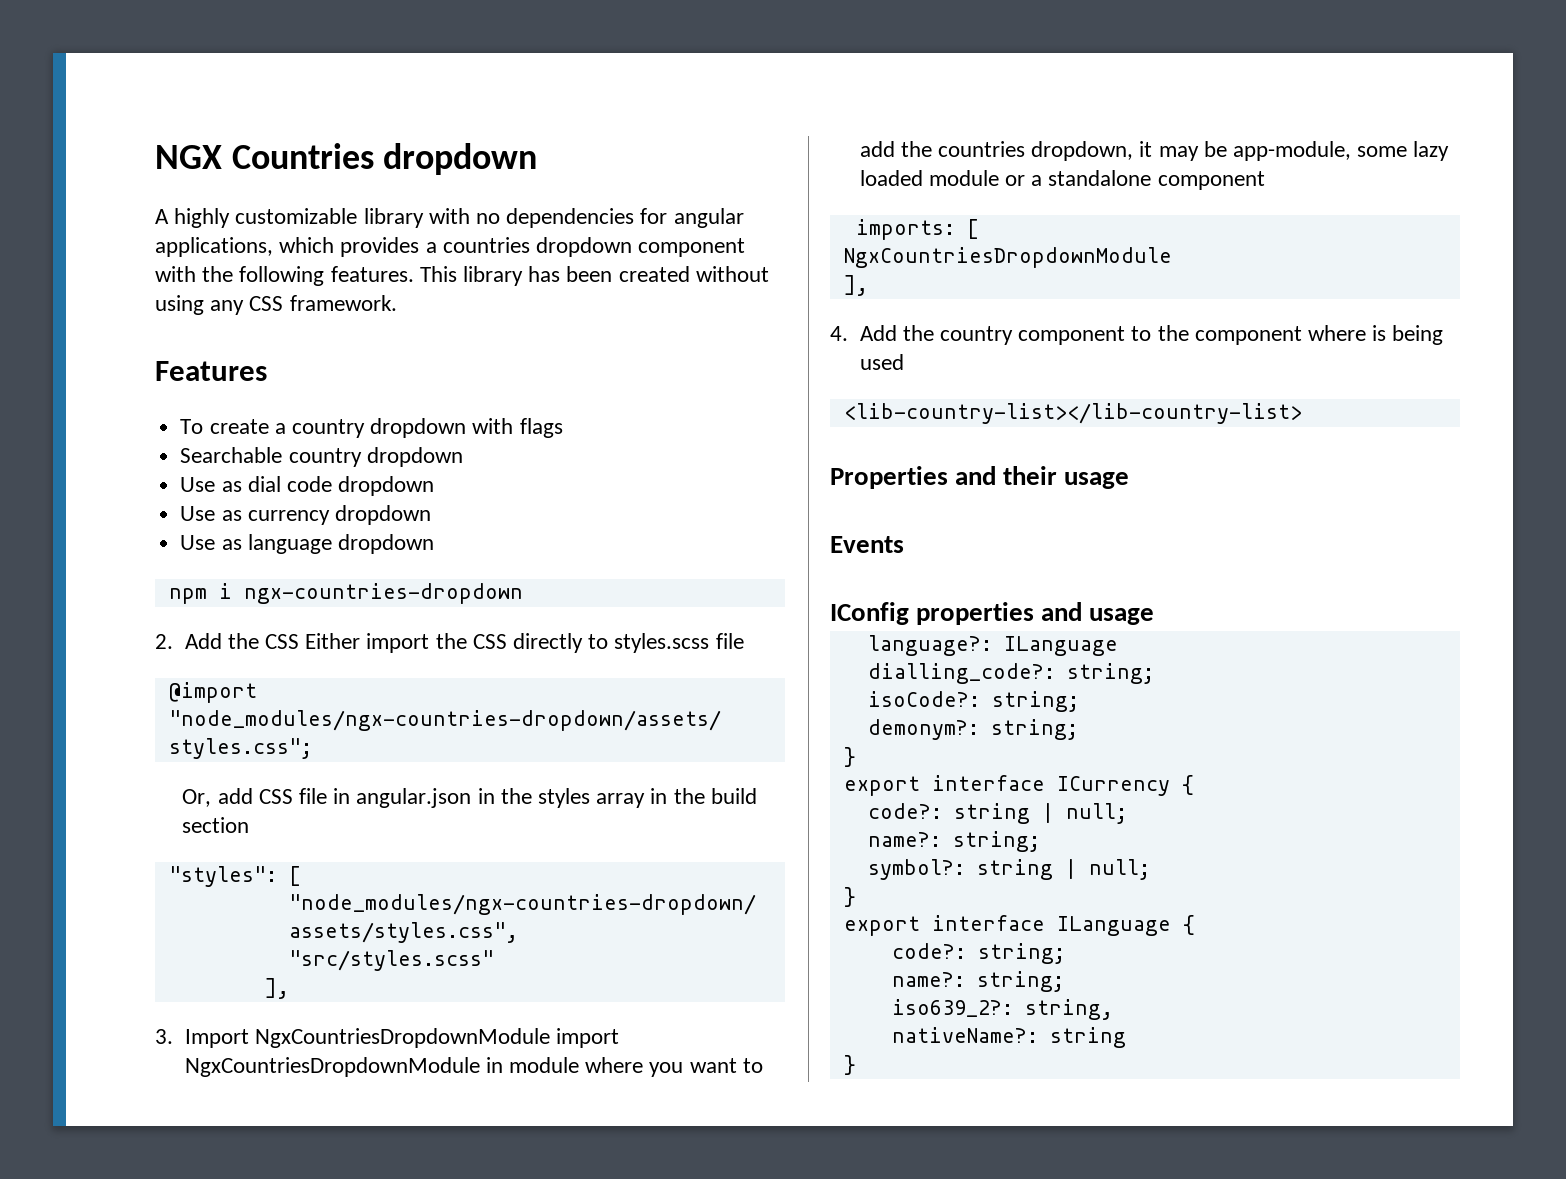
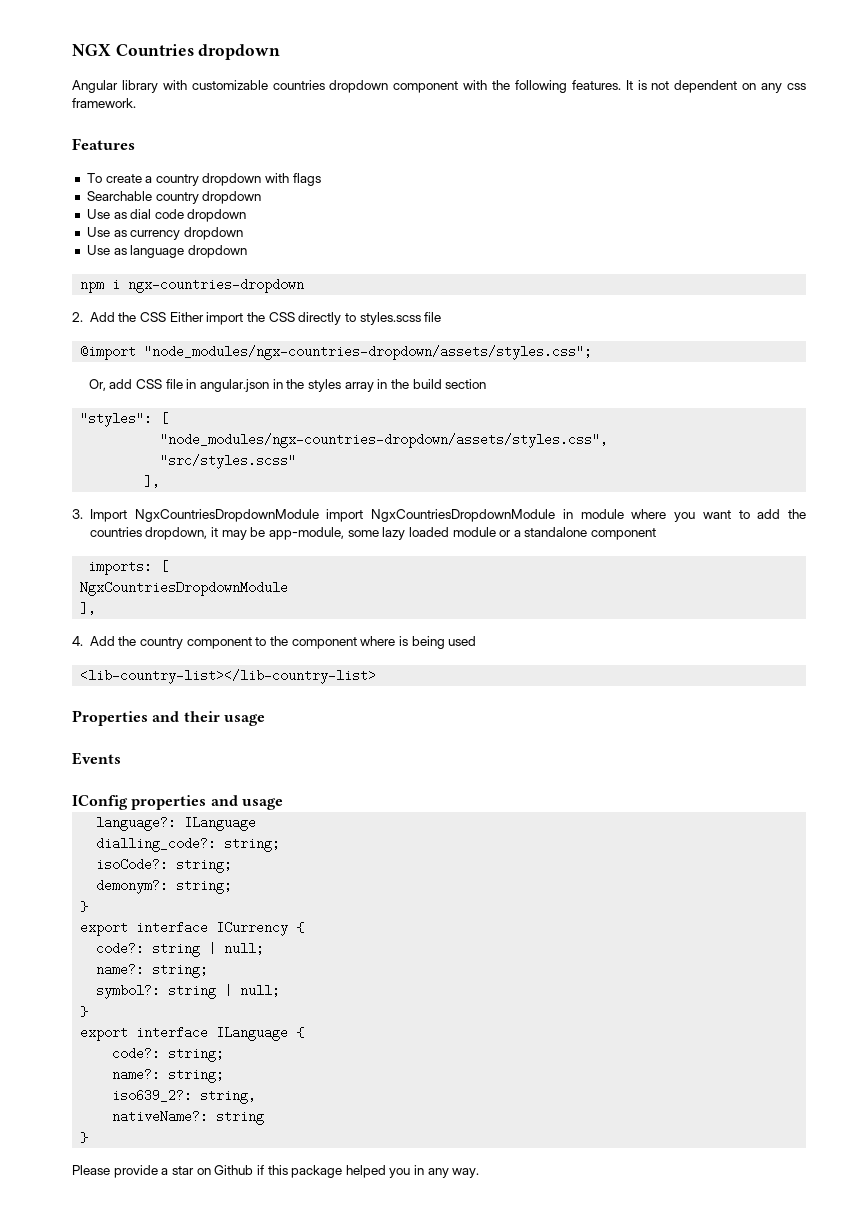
[155,208,744,228] [155,237,437,257] A highly customizable library with no dependencies for angular applications, which provides a -> [72,80,268,93] Angular library with customizable
[419,266,769,286] [155,295,284,315] This library has been created without using any CSS -> [625,80,806,93] It is not dependent on any css
(856, 1065) none -> [72,1165,480,1178] // Please provide a star on Github if this package helped you in any way.

